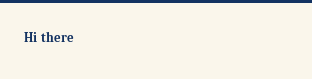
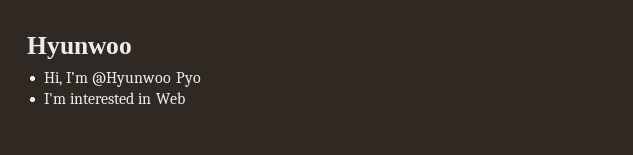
[24,31,74,42] Hi there -> [27,37,132,59] [44,72,201,87] [44,92,185,104] Hyunwoo // Hi, I’m @Hyunwoo Pyo // I'm interested in Web

